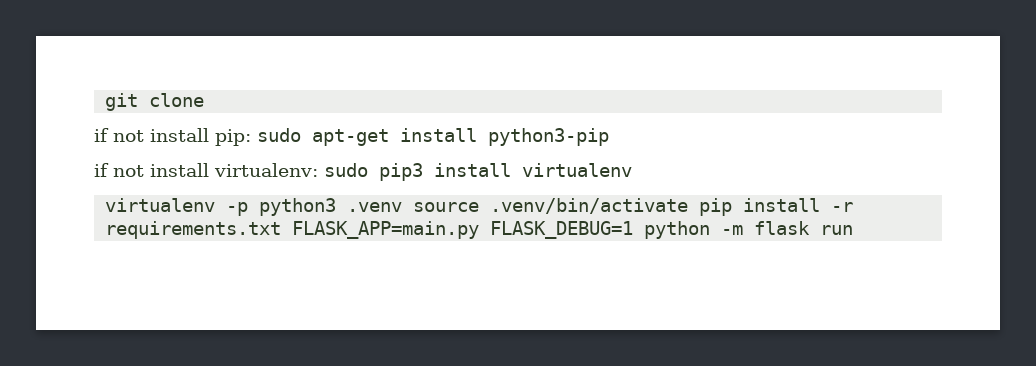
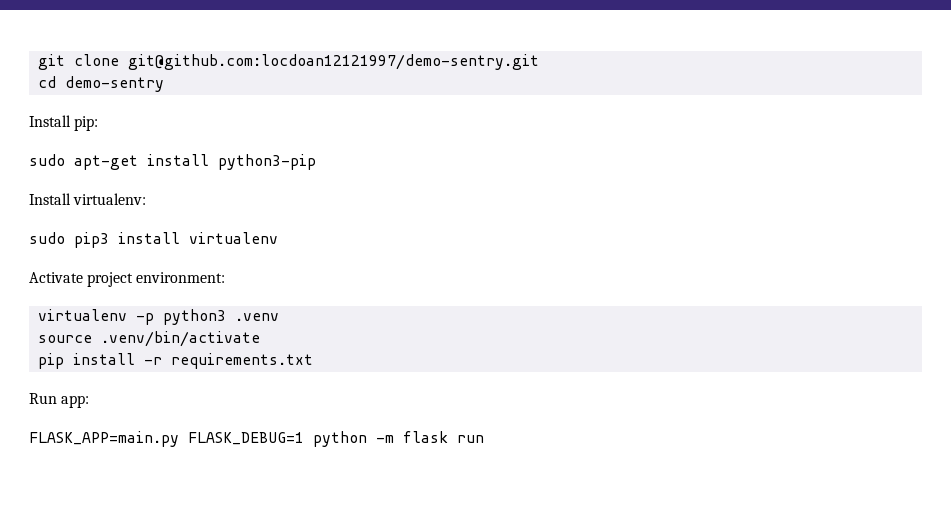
[94,128,209,142] // if not install -> [128,54,540,70] [38,76,165,92] [29,115,71,127] git@github.com:locdoan12121997/demo-sentry.git // cd demo-sentry // Install
(251, 137) none -> (99, 123) //
[94,163,209,177] if not install -> [29,193,71,205] Install
(318, 170) none -> (147, 199) //
(632, 170) none -> [29,272,226,287] // Activate project environment:
(403, 207) none -> (280, 317) //
(689, 206) none -> (261, 339) //
(282, 230) none -> [29,393,90,408] // Run app: //

